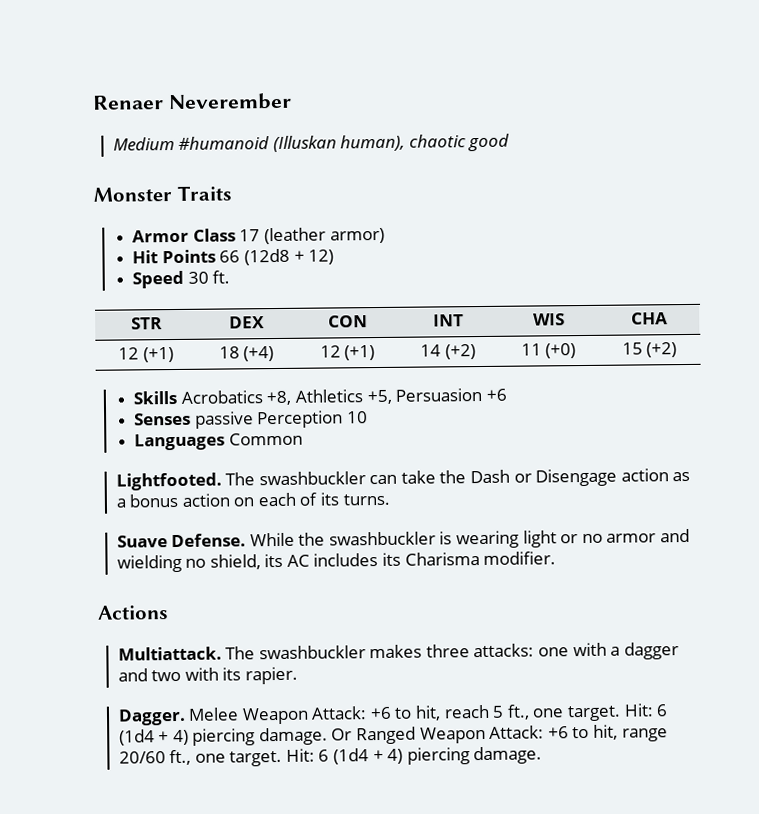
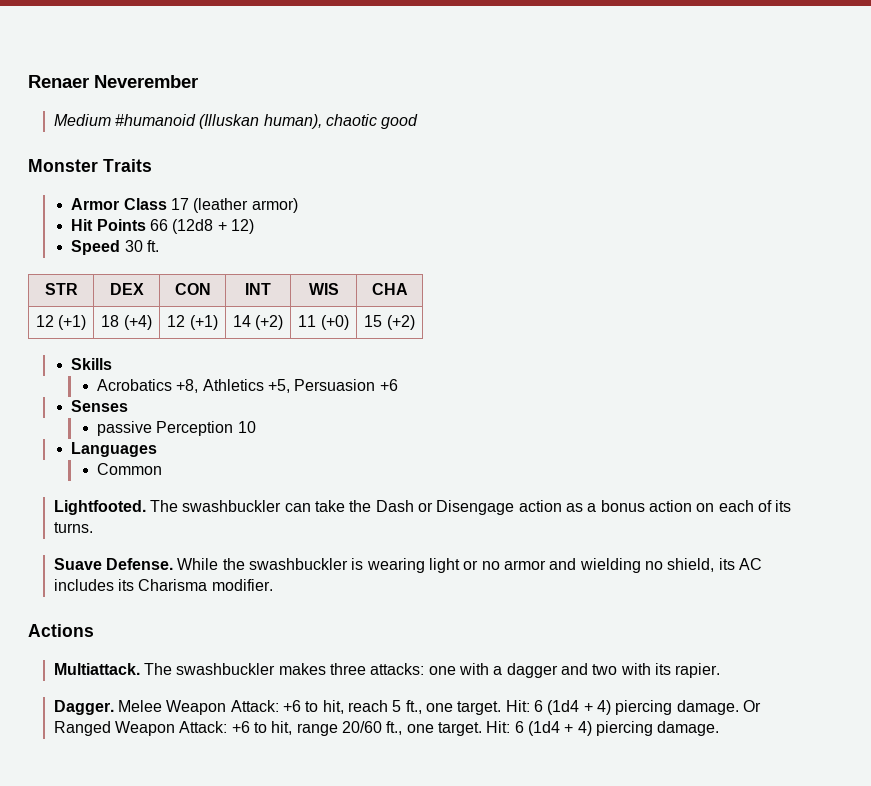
(178, 397) none -> (113, 364) //
(192, 419) none -> (129, 406) //
(226, 442) none -> (158, 449) //

